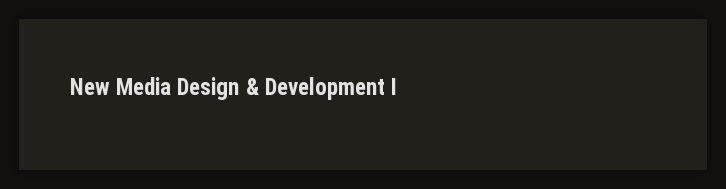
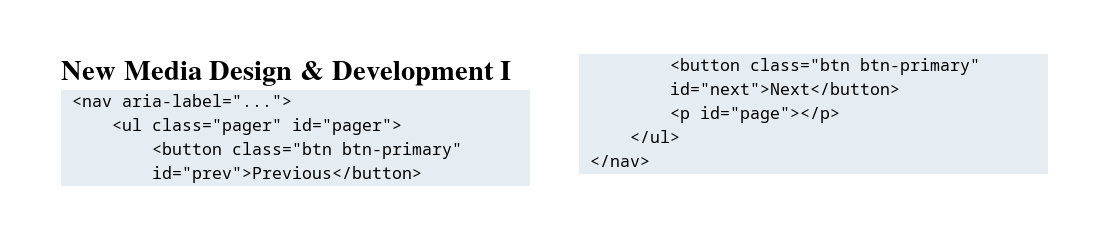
(398, 86) none -> [71,94,292,107] [111,118,402,135] [151,142,462,159] [151,166,422,183] [669,58,980,75] [669,82,900,95] [669,106,840,123] [629,130,680,143] [589,155,650,167] // <nav aria-label="..."> // <ul class="pager" id="pager"> // <button class="btn btn-primary" id="prev">Previous</button> // <button class="btn btn-primary" id="next">Next</button> // <p id="page"></p> // </ul> // </nav>

